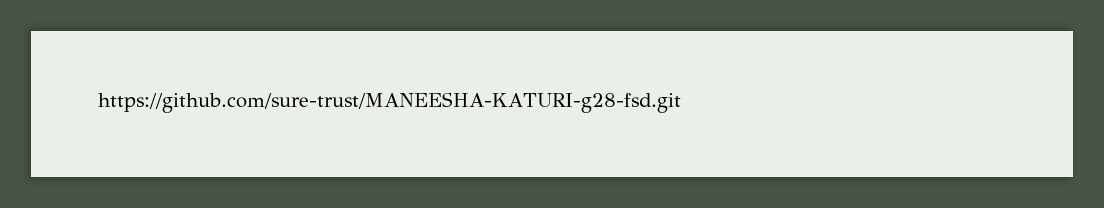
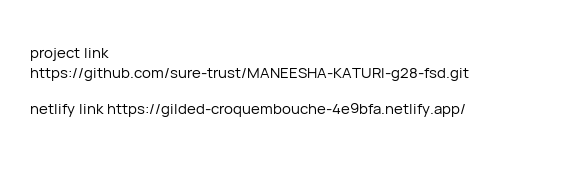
(98, 102) none -> [30,48,110,61] project link
(681, 102) none -> [30,103,467,117] // netlify link https://gilded-croquembouche-4e9bfa.netlify.app/

